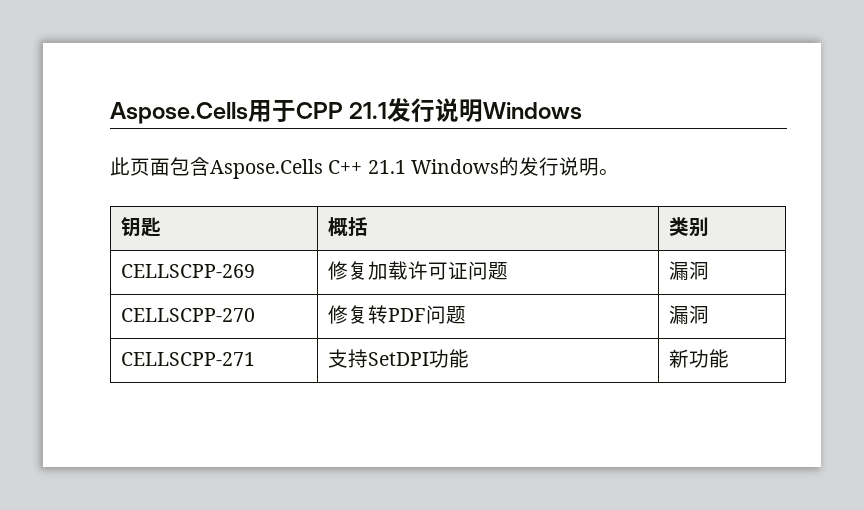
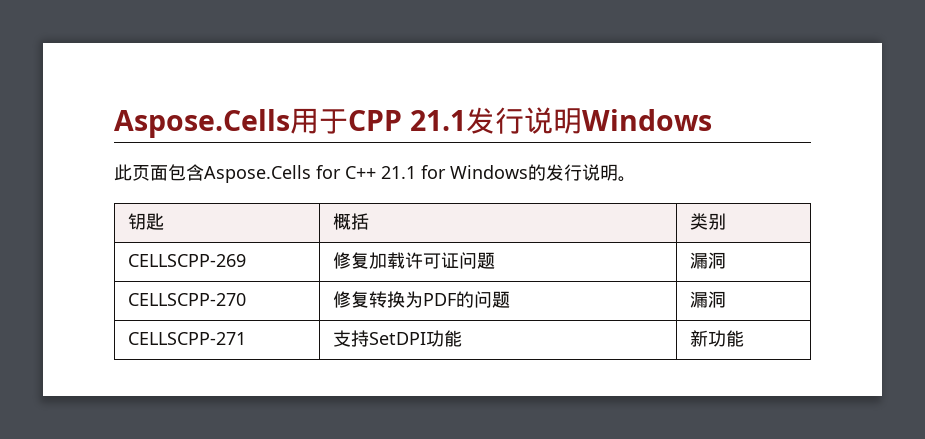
(323, 169) none -> [316,165,341,179] for
(406, 167) none -> [421,165,446,179] for
[387,308,426,322] PDF -> [387,291,475,308] 换为PDF的

